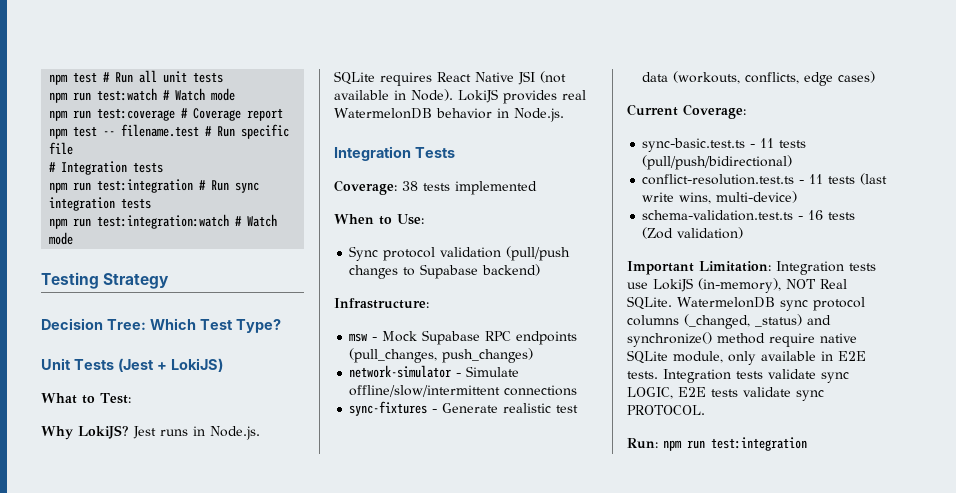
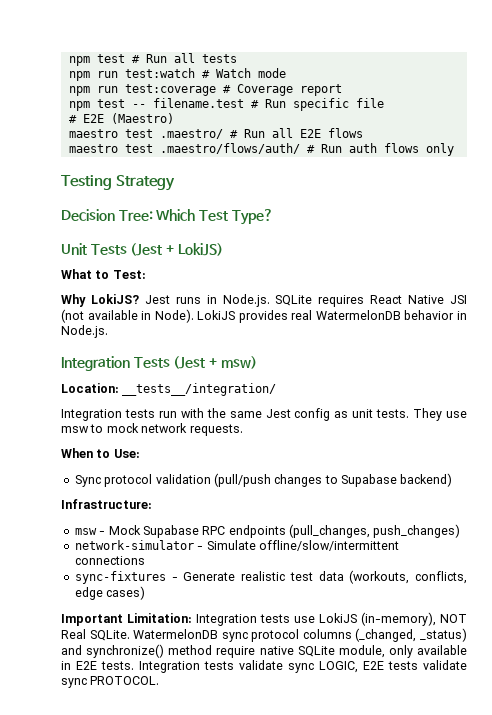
[163,71,188,83] unit -> (195, 58) none
[61,161,164,175] [49,179,260,193] [49,197,152,211] [49,214,278,229] [49,232,74,245] Integration tests // npm run test:integration # Run sync integration tests // npm run test:integration:watch # Watch mode -> [82,113,174,124] [68,128,363,139] [68,143,454,156] E2E (Maestro) // maestro test .maestro/ # Run all E2E flows // maestro test .maestro/flows/auth/ # Run auth flows only
[334,180,537,195] // Coverage: 38 tests implemented -> [173,356,257,369] [61,383,277,396] [61,408,468,421] [61,423,243,436] (Jest + msw) // Location: __tests__/integration/ // Integration tests run with the same Jest config as unit tests. They use msw to mock network requests.
[627,104,746,119] [642,138,807,152] [642,155,793,170] [642,173,888,185] [642,191,798,204] [642,210,856,221] [642,227,744,239] // Current Coverage: // sync-basic.test.ts - 11 tests (pull/push/bidirectional) // conflict-resolution.test.ts - 11 tests (last write wins, multi-device) // schema-validation.test.ts - 16 tests (Zod validation) -> (146, 593) none
[627,437,807,451] // Run: npm run test:integration -> (160, 680) none

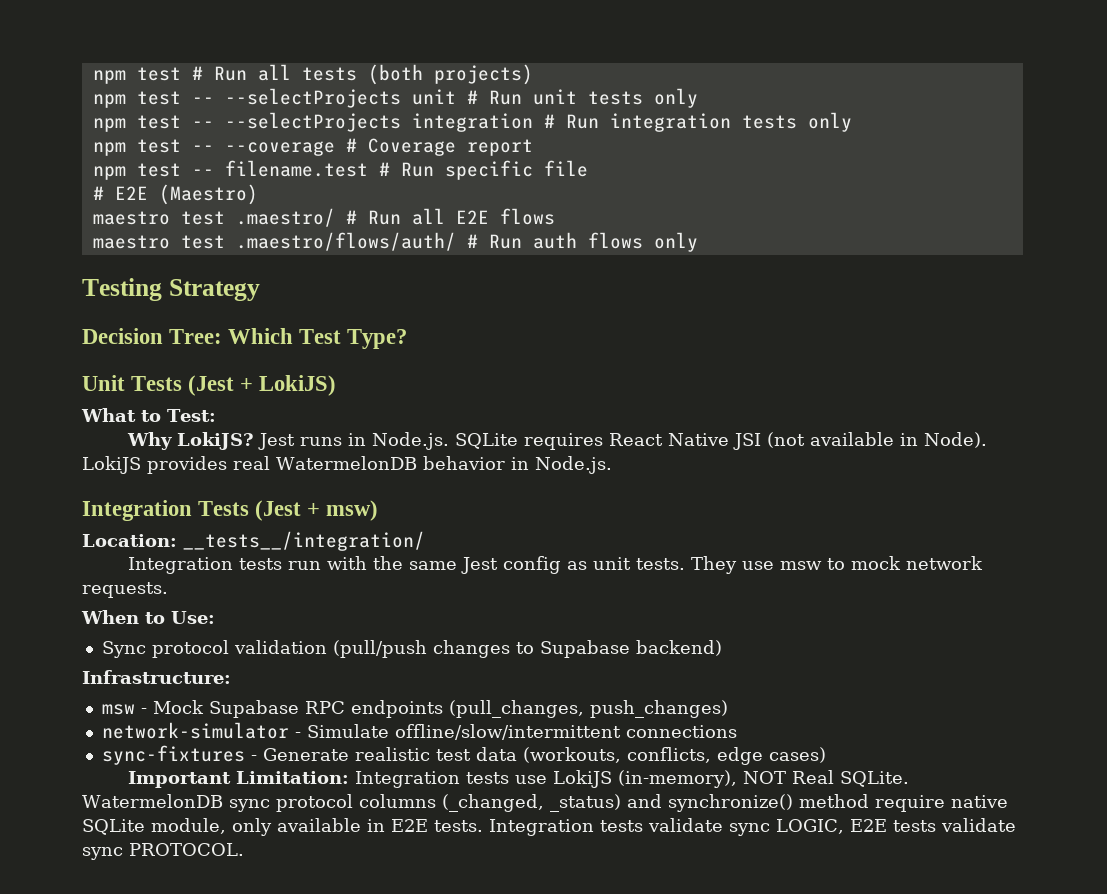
[68,68,286,81] [68,84,216,96] // npm run test:watch # Watch mode // npm run test:coverage -> [367,64,533,85] [92,88,698,108] [92,112,852,132] [92,139,335,156] (both projects) // npm test -- --selectProjects unit # Run unit tests only // npm test -- --selectProjects integration # Run integration tests only // npm test -- --coverage

